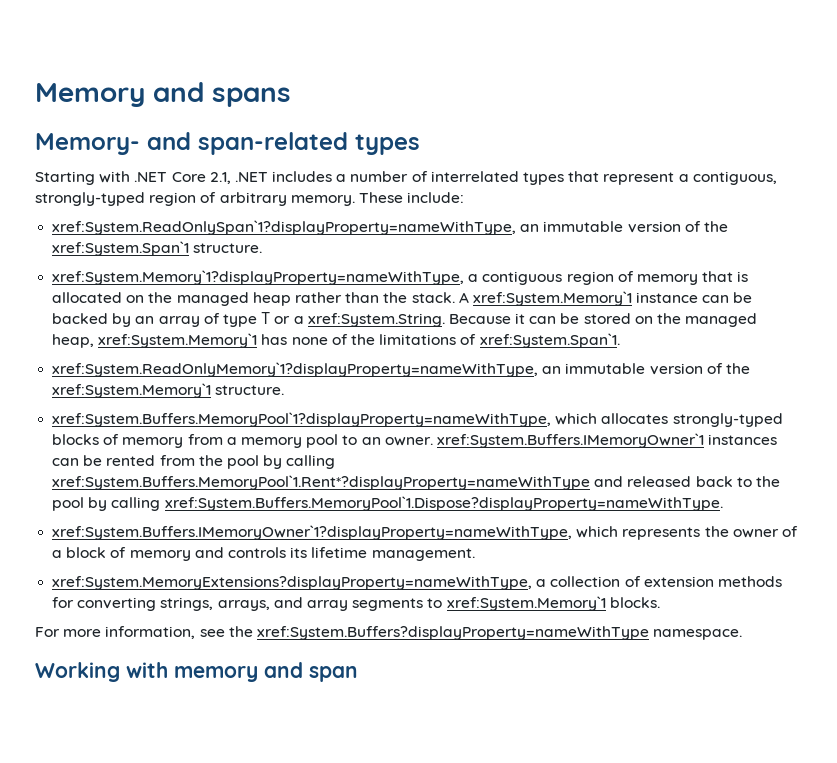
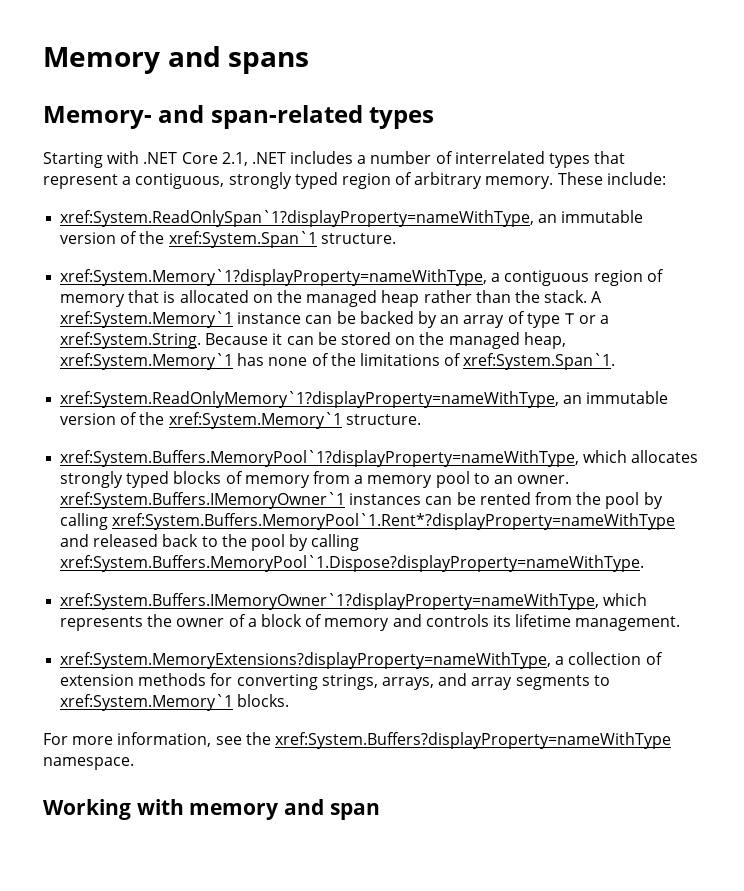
[35,192,145,206] strongly-typed -> [228,172,338,189] strongly typed
[672,413,783,427] strongly-typed -> [60,471,170,488] strongly typed

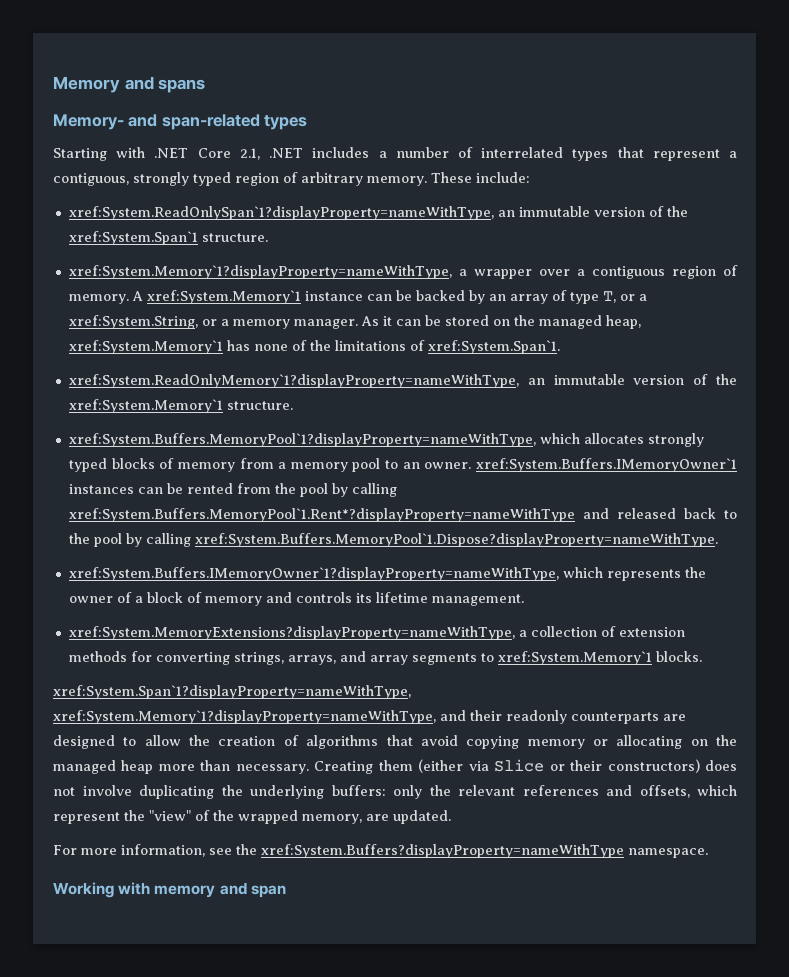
[504,269,664,286] [60,290,588,307] contiguous region of memory that is allocated on the managed heap rather than the stack. -> [473,265,738,279] [68,294,129,304] wrapper over a contiguous region of memory.
[563,313,610,325] [60,332,269,349] T or a xref:System.String. Because -> [602,291,647,303] [68,315,379,329] T, or a xref:System.String, or a memory manager. As
(290, 700) none -> [53,685,411,699] [53,710,686,724] [53,735,737,749] [53,759,737,774] [53,785,737,799] [53,810,451,824] // xref:System.Span`1?displayProperty=nameWithType, xref:System.Memory`1?displayProperty=nameWithType, and their readonly counterparts are designed to allow the creation of algorithms that avoid copying memory or allocating on the managed heap more than necessary. Creating them (either via Slice or their constructors) does not involve duplicating the underlying buffers: only the relevant references and offsets, which represent the "view" of the wrapped memory, are updated.

